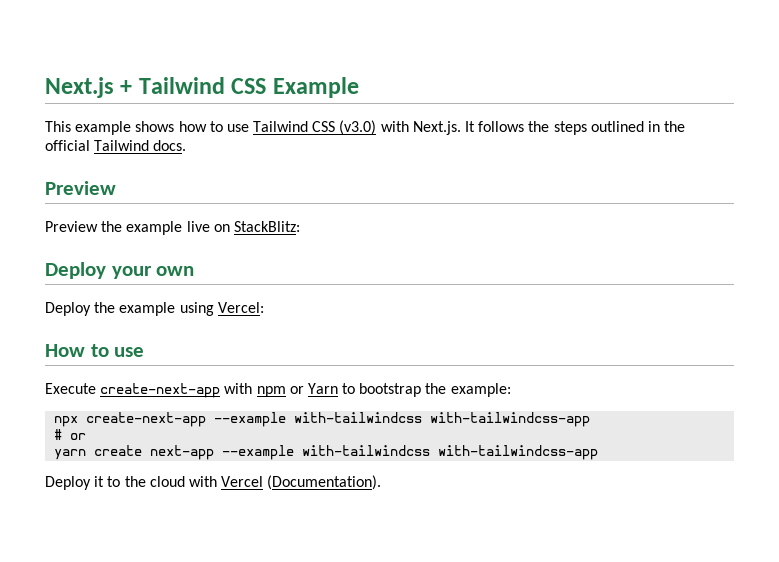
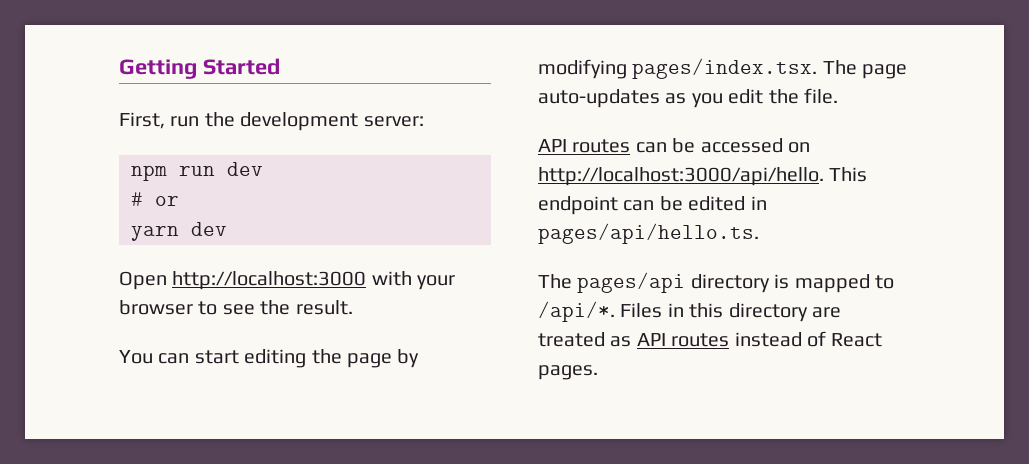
[45,77,359,98] [45,120,686,135] [45,140,187,151] [45,181,116,195] [45,221,300,235] [45,262,195,279] [45,302,264,316] [45,344,145,357] [45,383,511,398] [54,412,591,427] [54,429,87,440] [54,445,599,460] [45,475,382,490] Next.js + Tailwind CSS Example // This example shows how to use Tailwind CSS (v3.0) with Next.js. It follows the steps outlined in the official Tailwind docs. // Preview // Preview the example live on StackBlitz: // Deploy your own // Deploy the example using Vercel: // How to use // Execute create-next-app with npm or Yarn to bootstrap the example: // npx create-next-app --example with-tailwindcss with-tailwindcss-app // # or // yarn create next-app --example with-tailwindcss with-tailwindcss-app // Deploy it to the cloud with Vercel (Documentation). -> [119,58,280,79] [119,112,424,131] [131,162,263,181] [131,192,179,206] [131,222,227,241] [119,271,456,290] [119,300,353,315] [119,349,420,368] [538,58,908,79] [538,88,838,108] [538,138,810,153] [538,167,868,186] [538,196,767,215] [538,223,759,244] [538,272,894,293] [538,301,841,322] [538,331,883,347] [538,365,598,380] Getting Started // First, run the development server: // npm run dev // # or // yarn dev // Open http://localhost:3000 with your browser to see the result. // You can start editing the page by modifying pages/index.tsx. The page auto-updates as you edit the file. // API routes can be accessed on http://localhost:3000/api/hello. This endpoint can be edited in pages/api/hello.ts. // The pages/api directory is mapped to /api/*. Files in this directory are treated as API routes instead of React pages.

